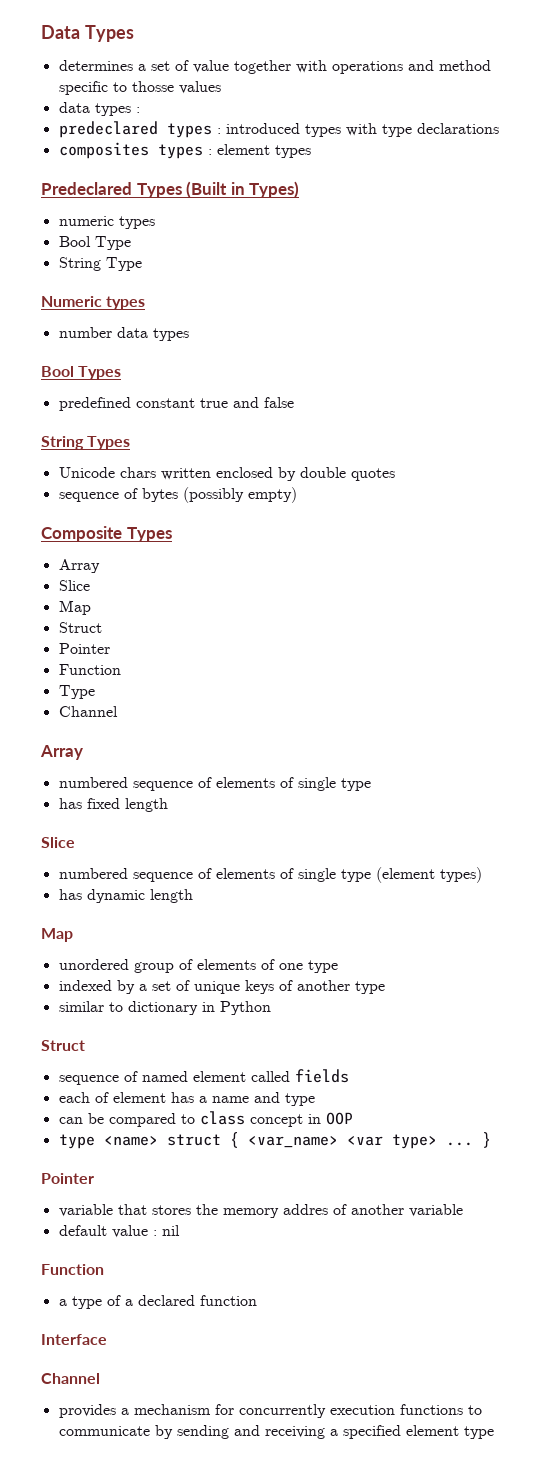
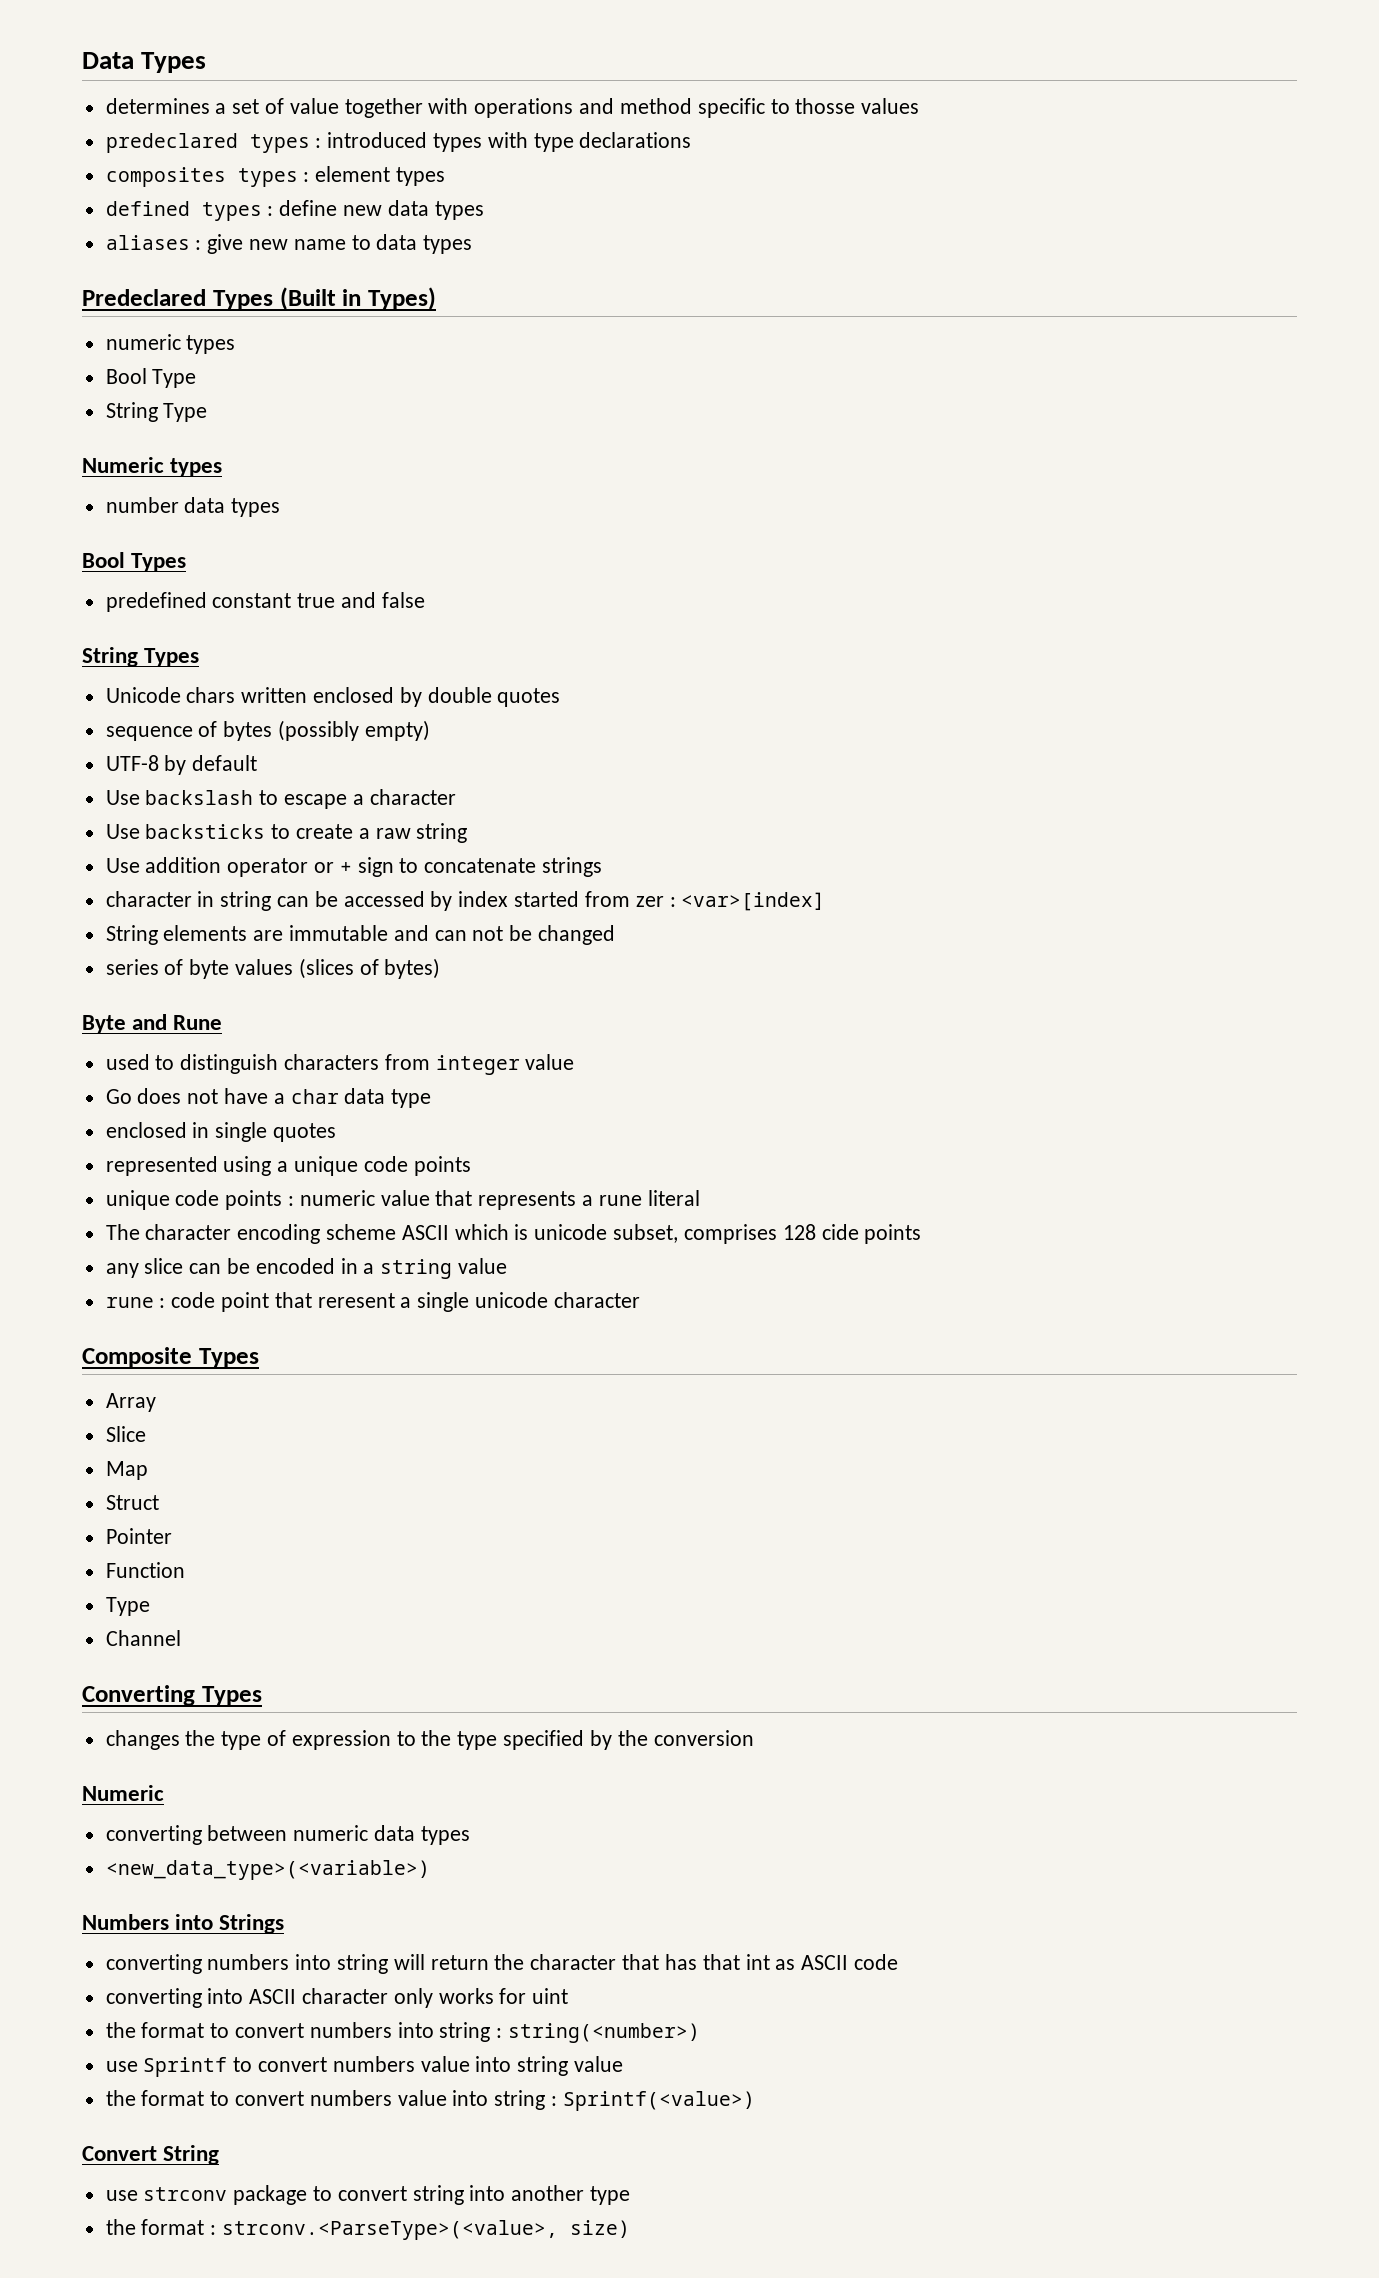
[58,102,140,116] // data types : -> (920, 106) none
(311, 151) none -> [105,200,484,221] [105,234,473,254] // defined types : define new data types // aliases : give new name to data types
(297, 495) none -> [105,755,258,775] [105,789,456,809] [105,823,468,843] [105,857,603,877] [105,891,826,911] [105,925,616,945] [105,958,441,979] [82,1014,223,1034] [105,1054,575,1075] [105,1088,432,1108] [105,1122,337,1142] [105,1156,471,1176] [105,1190,700,1210] [105,1224,922,1244] [105,1258,508,1279] [105,1292,640,1312] // UTF-8 by default // Use backslash to escape a character // Use backsticks to create a raw string // Use addition operator or + sign to concatenate strings // character in string can be accessed by index started from zer : <var>[index] // String elements are immutable and can not be changed // series of byte values (slices of bytes) // Byte and Rune // used to distinguish characters from integer value // Go does not have a char data type // enclosed in single quotes // represented using a unique code points // unique code points : numeric value that represents a rune literal // The character encoding scheme ASCII which is unicode subset, comprises 128 cide points // any slice can be encoded in a string value // rune : code point that reresent a single unicode character
[40,745,83,760] [58,777,371,791] [58,798,168,812] [41,837,75,848] [58,867,482,883] [58,889,193,903] [41,928,73,942] [58,959,338,973] [58,980,385,994] [58,1001,271,1015] [41,1040,85,1051] [58,1069,349,1085] [58,1092,315,1106] [58,1111,353,1127] [58,1132,491,1149] [41,1173,94,1184] [58,1204,463,1218] [58,1225,180,1238] [41,1264,104,1275] [58,1295,257,1309] [41,1334,107,1345] [41,1373,100,1384] [58,1404,482,1418] [58,1425,494,1439] Array // numbered sequence of elements of single type // has fixed length // Slice // numbered sequence of elements of single type (element types) // has dynamic length // Map // unordered group of elements of one type // indexed by a set of unique keys of another type // similar to dictionary in Python // Struct // sequence of named element called fields // each of element has a name and type // can be compared to class concept in OOP // type <name> struct { <var_name> <var type> ... } // Pointer // variable that stores the memory addres of another variable // default value : nil // Function // a type of a declared function // Interface // Channel // provides a mechanism for concurrently execution functions to communicate by sending and receiving a specified element type -> [82,1685,262,1706] [105,1730,754,1750] [82,1785,164,1801] [105,1825,470,1845] [105,1860,430,1880] [82,1914,285,1934] [105,1954,898,1974] [105,1988,569,2008] [105,2022,701,2043] [105,2056,624,2077] [105,2090,755,2111] [82,2145,220,2165] [105,2185,631,2205] [105,2219,631,2240] Converting Types // changes the type of expression to the type specified by the conversion // Numeric // converting between numeric data types // <new_data_type>(<variable>) // Numbers into Strings // converting numbers into string will return the character that has that int as ASCII code // converting into ASCII character only works for uint // the format to convert numbers into string : string(<number>) // use Sprintf to convert numbers value into string value // the format to convert numbers value into string : Sprintf(<value>) // Convert String // use strconv package to convert string into another type // the format : strconv.<ParseType>(<value>, size)

